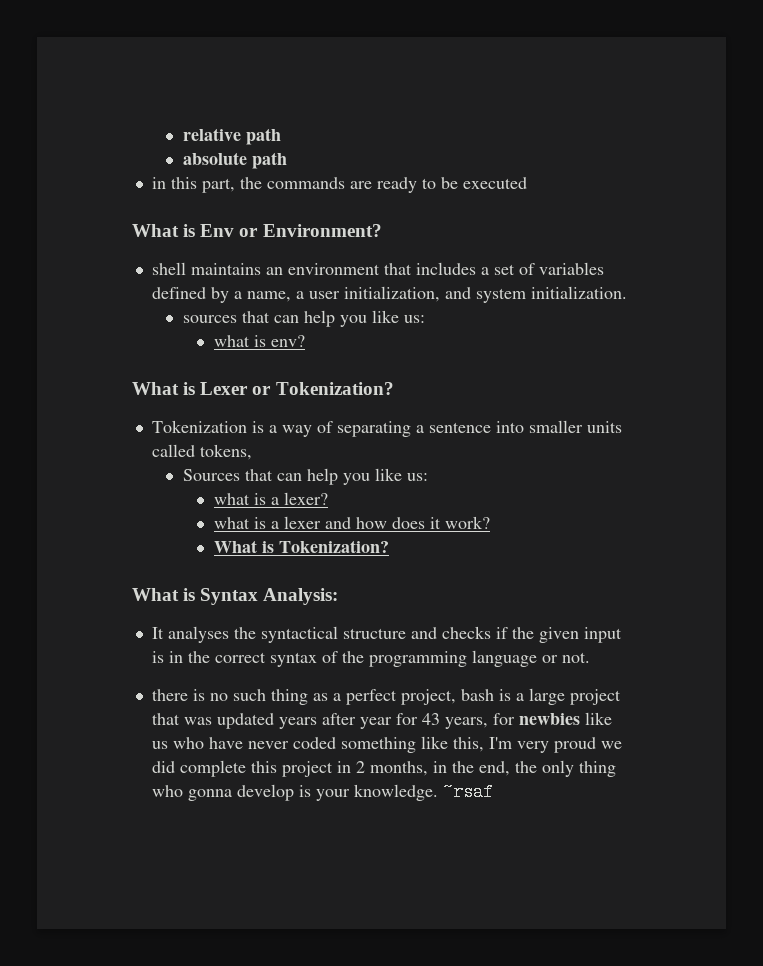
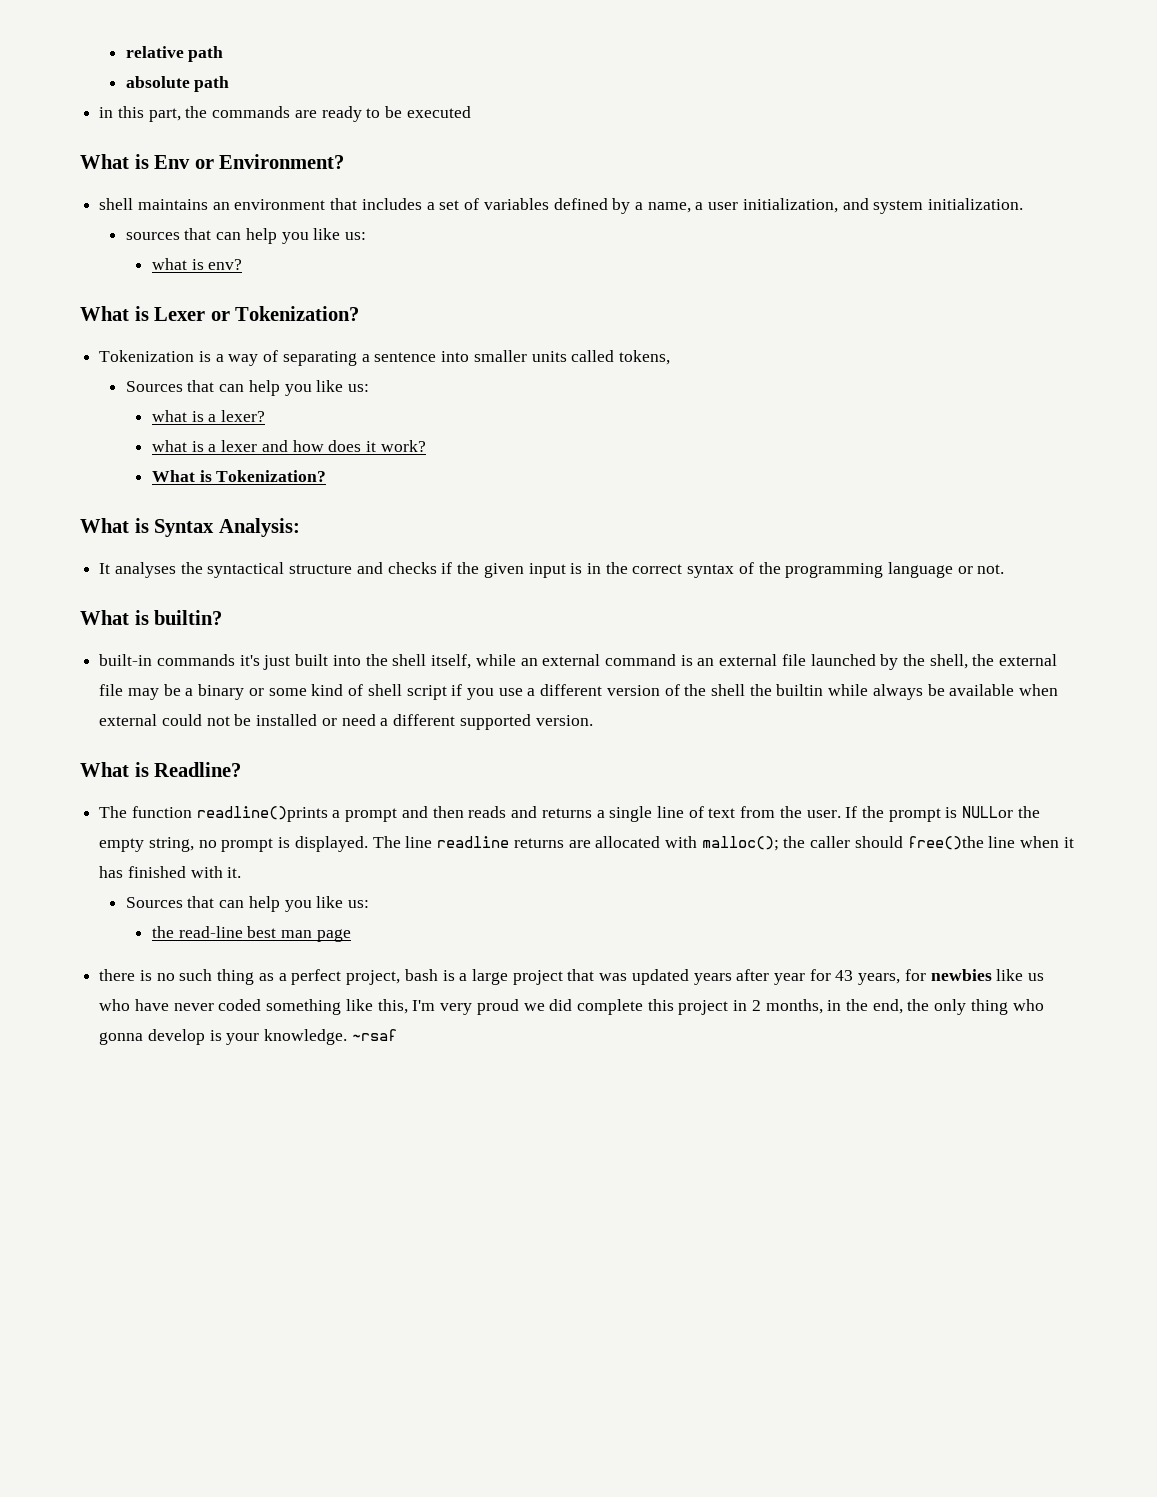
(590, 657) none -> [80,610,223,625] [99,654,1058,670] [99,684,1059,700] [99,714,593,730] [80,762,242,777] [99,806,1040,822] [99,836,1074,852] [99,866,242,878] [125,896,369,912] [152,926,351,942] // What is builtin? // built-in commands it's just built into the shell itself, while an external command is an external file launched by the shell, the external file may be a binary or some kind of shell script if you use a different version of the shell the builtin while always be available when external could not be installed or need a different supported version. // What is Readline? // The function readline()prints a prompt and then reads and returns a single line of text from the user. If the prompt is NULLor the empty string, no prompt is displayed. The line readline returns are allocated with malloc(); the caller should free()the line when it has finished with it. // Sources that can help you like us: // the read-line best man page

